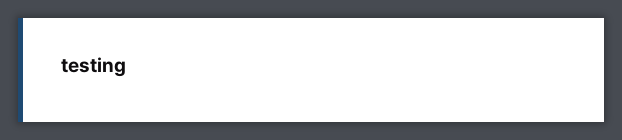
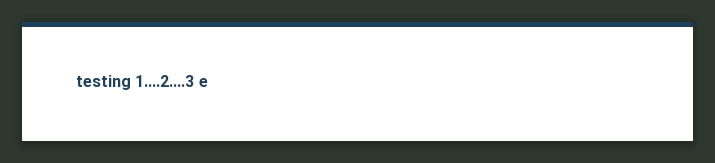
(126, 67) none -> [135,75,208,87] 1....2....3 e

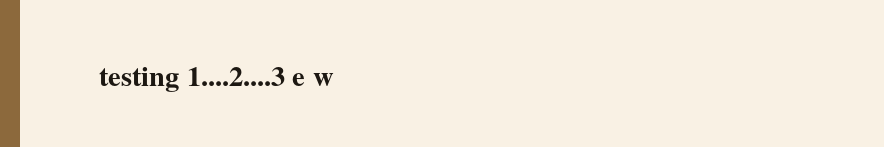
(208, 82) none -> [313,73,335,86] w

